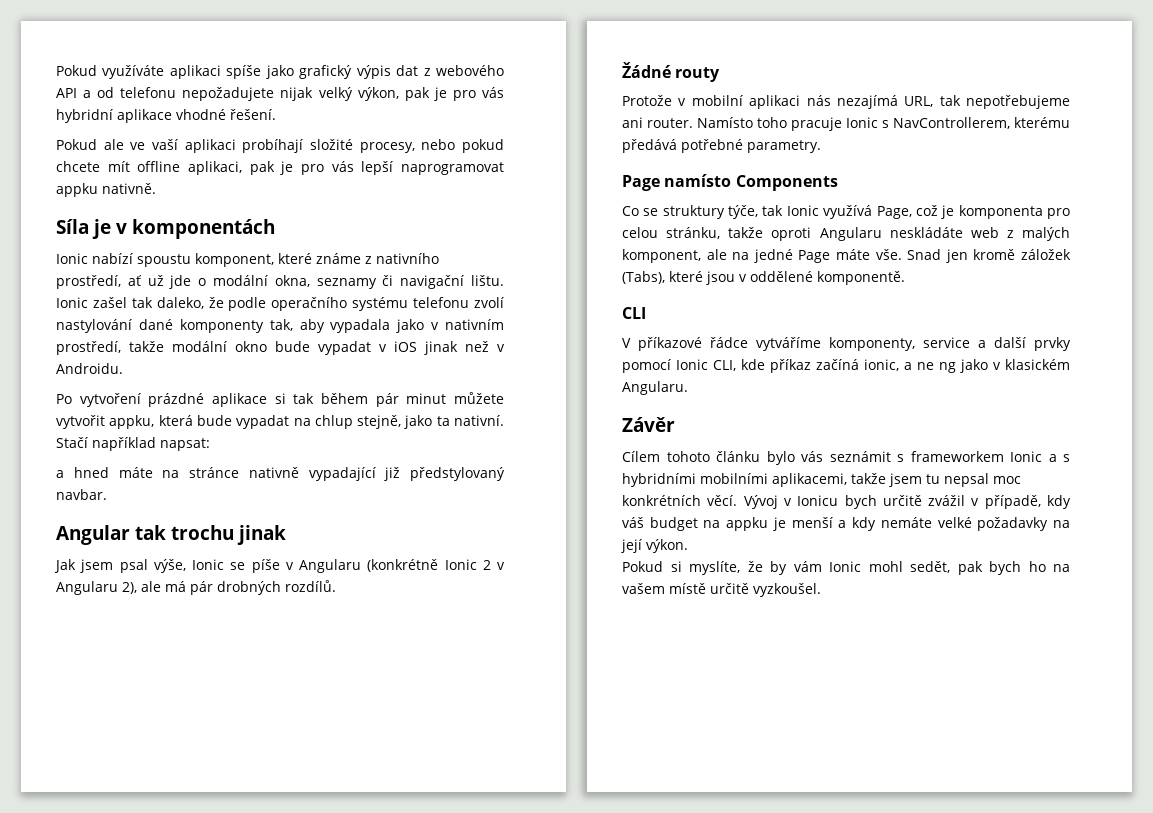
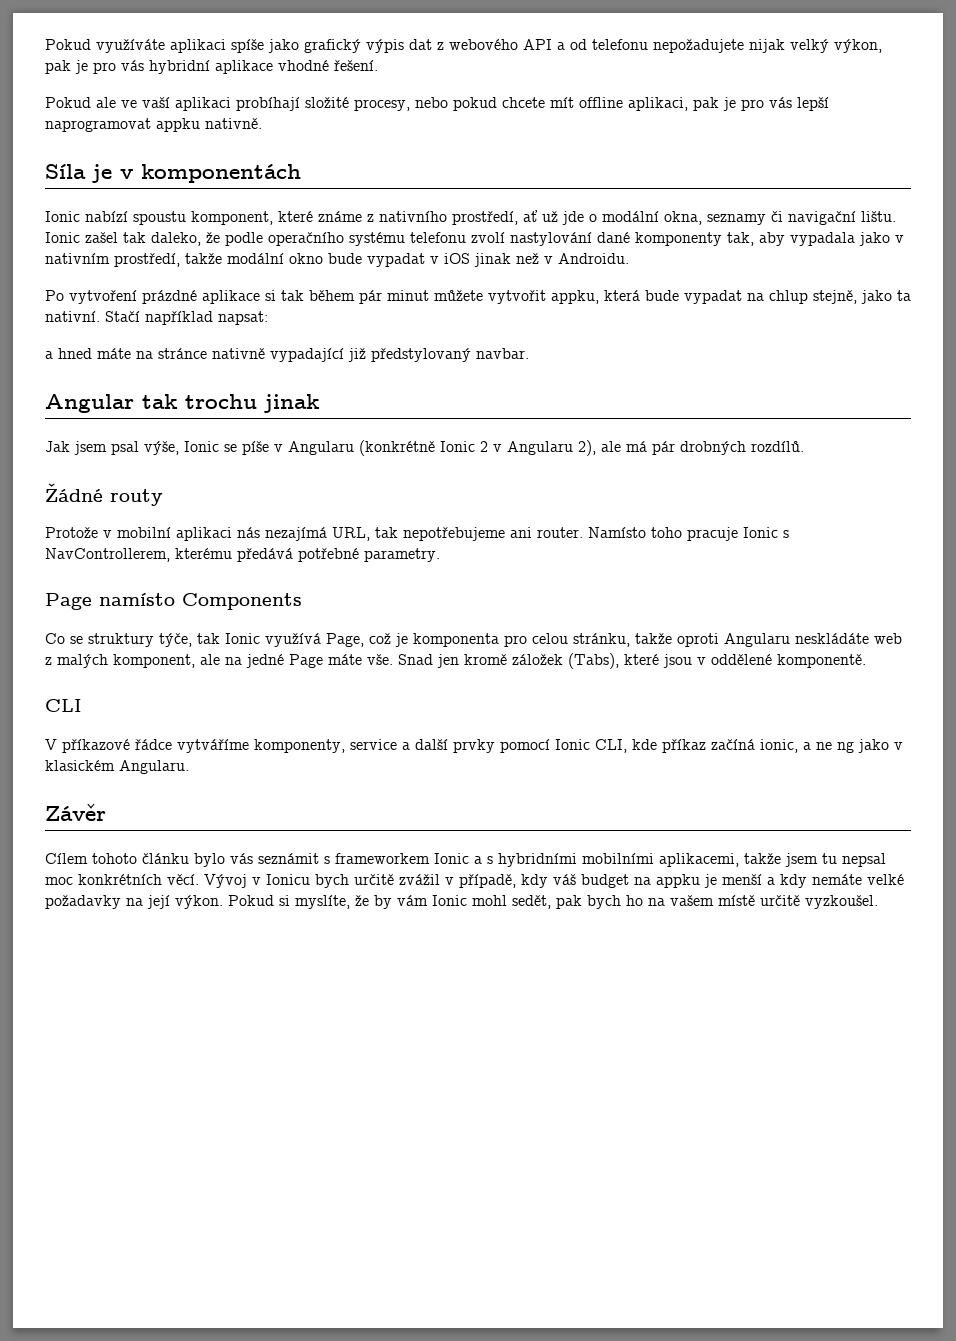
(688, 546) // -> (223, 902) none

